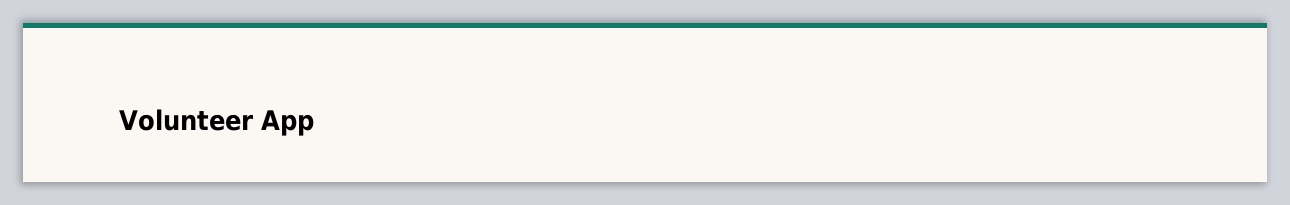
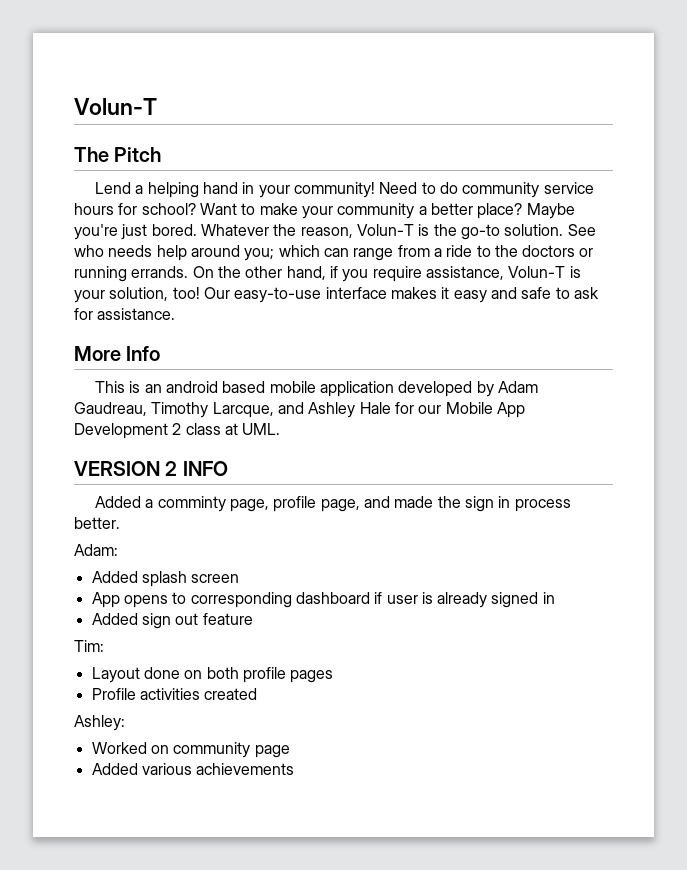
[119,109,314,136] Volunteer App -> [74,98,157,115] [74,147,162,162] [95,182,594,198] [74,203,575,219] [74,224,596,240] [74,245,594,261] [74,266,581,282] [74,287,599,303] [74,308,176,320] [74,346,161,361] [95,381,539,397] [74,402,525,418] [74,423,281,439] [74,461,228,476] [95,496,571,512] [74,517,120,529] [74,544,118,556] [91,571,240,587] [91,592,555,608] [91,613,253,629] [74,640,104,652] [91,667,334,683] [91,688,258,700] [74,715,125,731] [91,742,290,758] [91,763,295,775] Volun-T // The Pitch // Lend a helping hand in your community! Need to do community service hours for school? Want to make your community a better place? Maybe you're just bored. Whatever the reason, Volun-T is the go-to solution. See who needs help around you; which can range from a ride to the doctors or running errands. On the other hand, if you require assistance, Volun-T is your solution, too! Our easy-to-use interface makes it easy and safe to ask for assistance. // More Info // This is an android based mobile application developed by Adam Gaudreau, Timothy Larcque, and Ashley Hale for our Mobile App Development 2 class at UML. // VERSION 2 INFO // Added a comminty page, profile page, and made the sign in process better. // Adam: // Added splash screen // App opens to corresponding dashboard if user is already signed in // Added sign out feature // Tim: // Layout done on both profile pages // Profile activities created // Ashley: // Worked on community page // Added various achievements

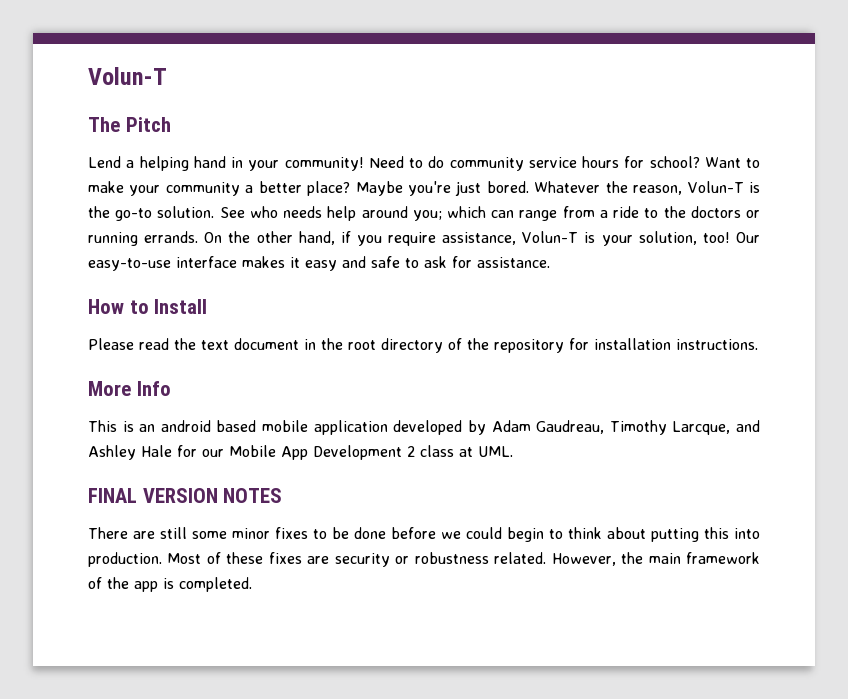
(176, 314) none -> [88,299,208,314] [88,338,758,353] // How to Install // Please read the text document in the root directory of the repository for installation instructions.
[74,461,228,476] [95,496,571,512] [74,517,120,529] [74,544,118,556] [91,571,240,587] [91,592,555,608] [91,613,253,629] [74,640,104,652] [91,667,334,683] [91,688,258,700] [74,715,125,731] [91,742,290,758] [91,763,295,775] VERSION 2 INFO // Added a comminty page, profile page, and made the sign in process better. // Adam: // Added splash screen // App opens to corresponding dashboard if user is already signed in // Added sign out feature // Tim: // Layout done on both profile pages // Profile activities created // Ashley: // Worked on community page // Added various achievements -> [88,488,283,503] [88,527,760,542] [88,552,760,567] [88,577,252,592] FINAL VERSION NOTES // There are still some minor fixes to be done before we could begin to think about putting this into production. Most of these fixes are security or robustness related. However, the main framework of the app is completed.

